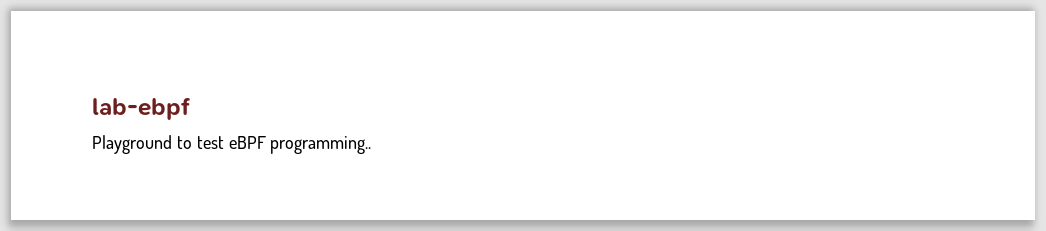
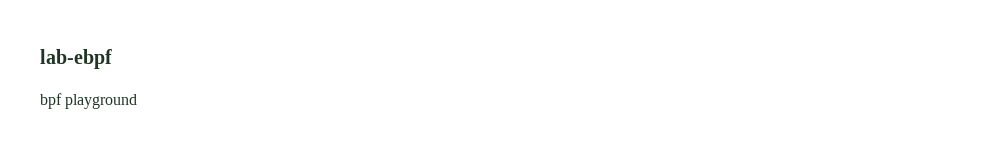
[92,135,372,154] Playground to test eBPF programming.. -> [40,93,138,109] bpf playground

